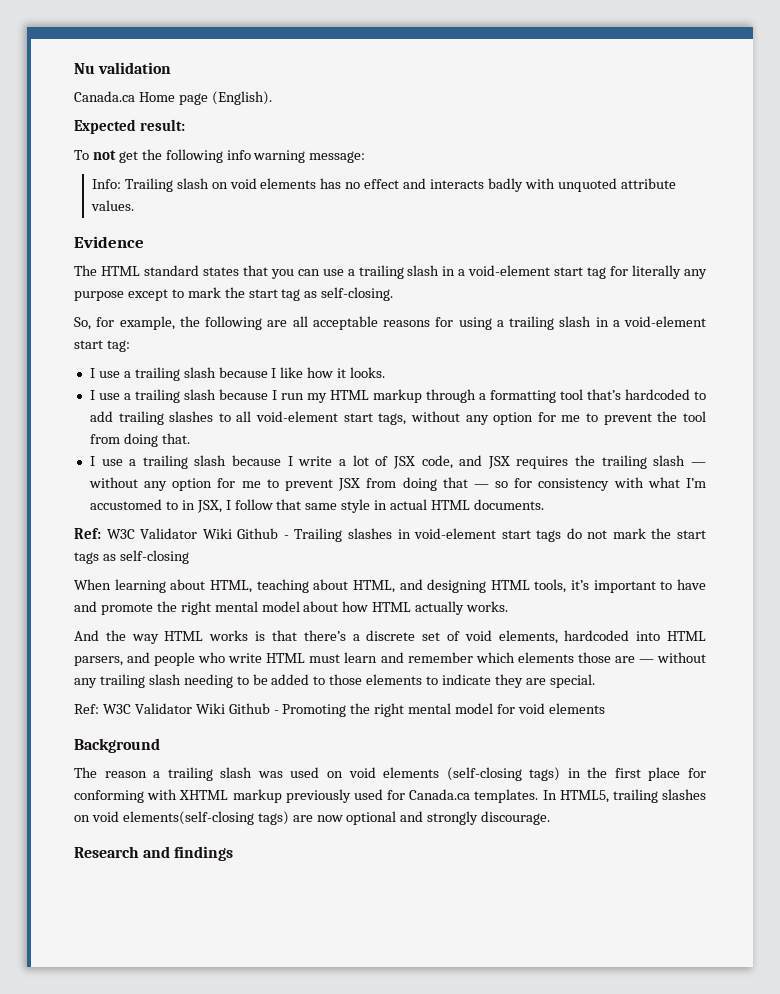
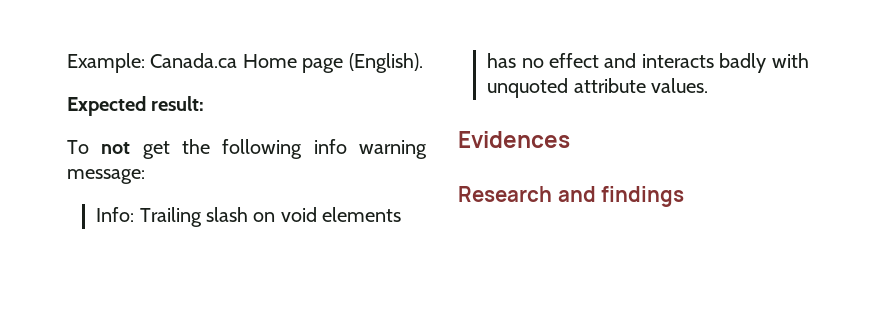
[74,62,172,74] Nu validation // -> [67,53,145,73] Example:
[74,236,144,248] [74,265,708,279] [74,287,394,301] [74,316,706,330] [74,340,130,352] [89,367,386,381] [89,389,706,403] [89,411,706,425] [89,433,190,447] [89,455,706,469] [88,477,706,491] [89,499,544,513] [74,528,706,542] [74,550,189,564] [74,579,706,593] [74,601,509,615] [74,630,706,644] [74,652,707,666] [74,674,595,688] [74,703,605,717] [74,738,160,753] [74,767,706,781] [74,789,706,803] [74,811,551,825] Evidence // The HTML standard states that you can use a trailing slash in a void-element start tag for literally any purpose except to mark the start tag as self-closing. // So, for example, the following are all acceptable reasons for using a trailing slash in a void-element start tag: // I use a trailing slash because I like how it looks. // I use a trailing slash because I run my HTML markup through a formatting tool that’s hardcoded to add trailing slashes to all void-element start tags, without any option for me to prevent the tool from doing that. // I use a trailing slash because I write a lot of JSX code, and JSX requires the trailing slash — without any option for me to prevent JSX from doing that — so for consistency with what I’m accustomed to in JSX, I follow that same style in actual HTML documents. // Ref: W3C Validator Wiki Github - Trailing slashes in void-element start tags do not mark the start tags as self-closing // When learning about HTML, teaching about HTML, and designing HTML tools, it’s important to have and promote the right mental model about how HTML actually works. // And the way HTML works is that there’s a discrete set of void elements, hardcoded into HTML parsers, and people who write HTML must learn and remember which elements those are — without any trailing slash needing to be added to those elements to indicate they are special. // Ref: W3C Validator Wiki Github - Promoting the right mental model for void elements // Background // The reason a trailing slash was used on void elements (self-closing tags) in the first place for conforming with XHTML markup previously used for Canada.ca templates. In HTML5, trailing slashes on void elements(self-closing tags) are now optional and strongly discourage. -> [458,131,570,148] Evidences

